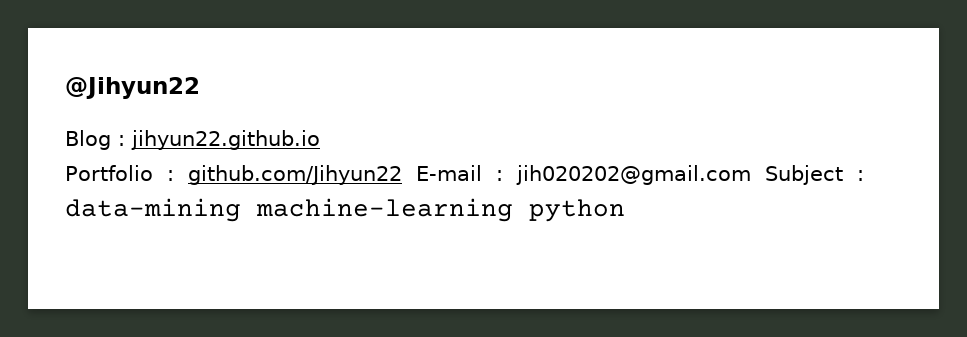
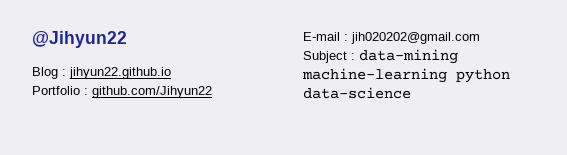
(402, 175) none -> (212, 92) //
(751, 175) none -> (480, 38) //
(625, 210) none -> [303,87,411,99] data-science

